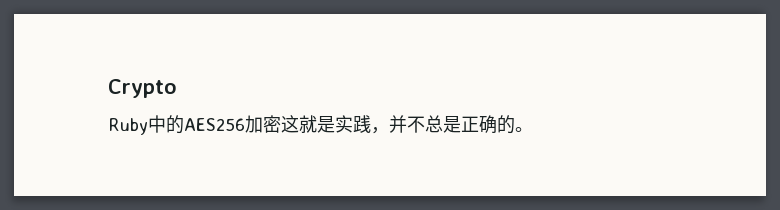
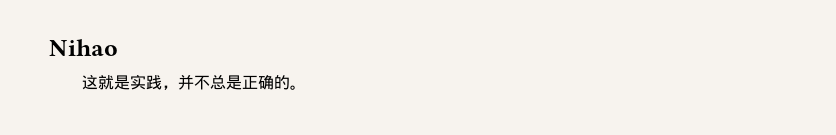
[108,79,177,98] [108,115,281,135] Crypto // Ruby中的AES256加密 -> [49,39,118,56] Nihao //

